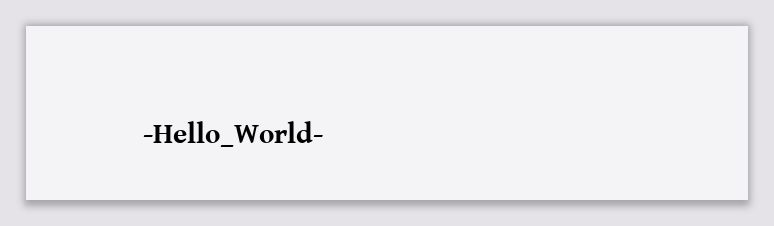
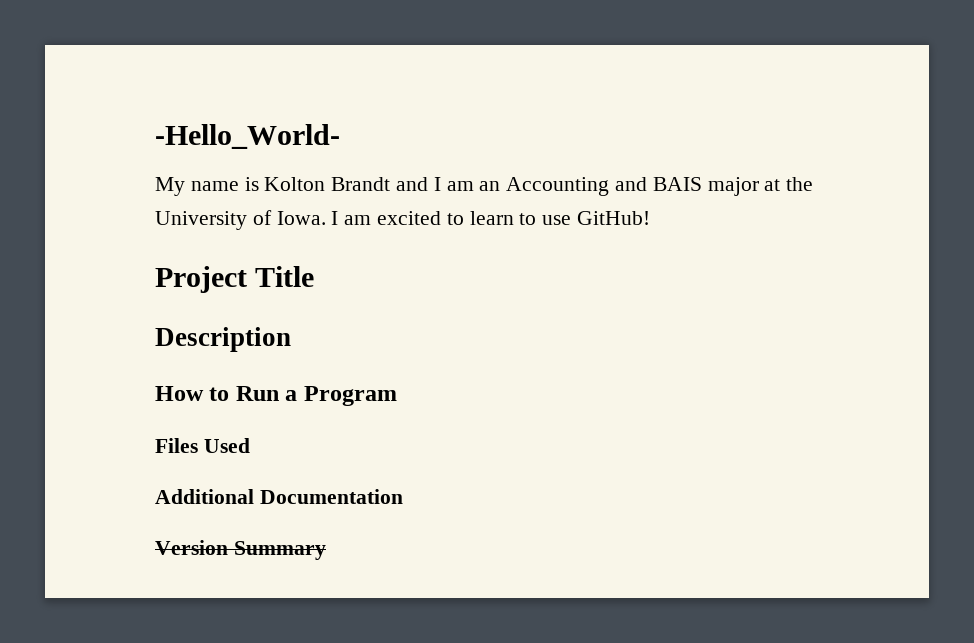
(323, 134) none -> [155,177,814,196] [155,210,651,230] [155,266,315,293] [155,327,291,352] [155,386,397,406] [155,438,250,453] [155,489,403,504] [155,540,326,560] // My name is Kolton Brandt and I am an Accounting and BAIS major at the University of Iowa. I am excited to learn to use GitHub! // Project Title // Description // How to Run a Program // Files Used // Additional Documentation // Version Summary

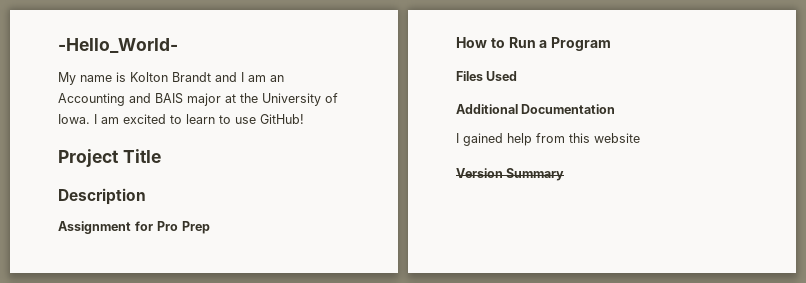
(291, 339) none -> [58,221,210,234] // Assignment for Pro Prep
(403, 496) none -> [456,133,640,146] // I gained help from this website

